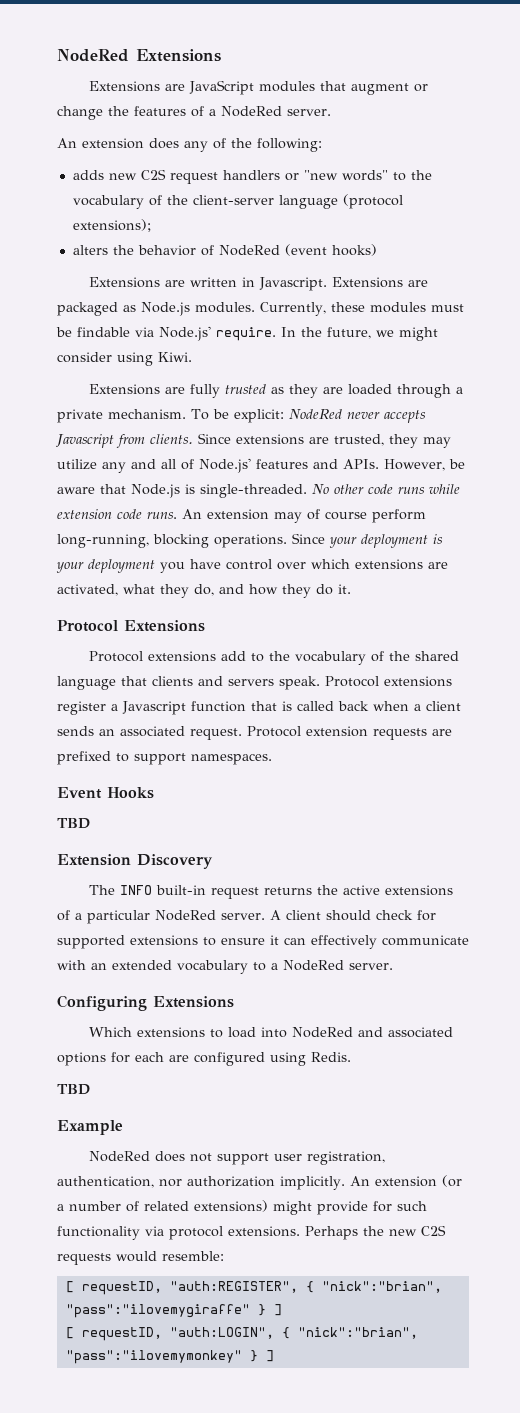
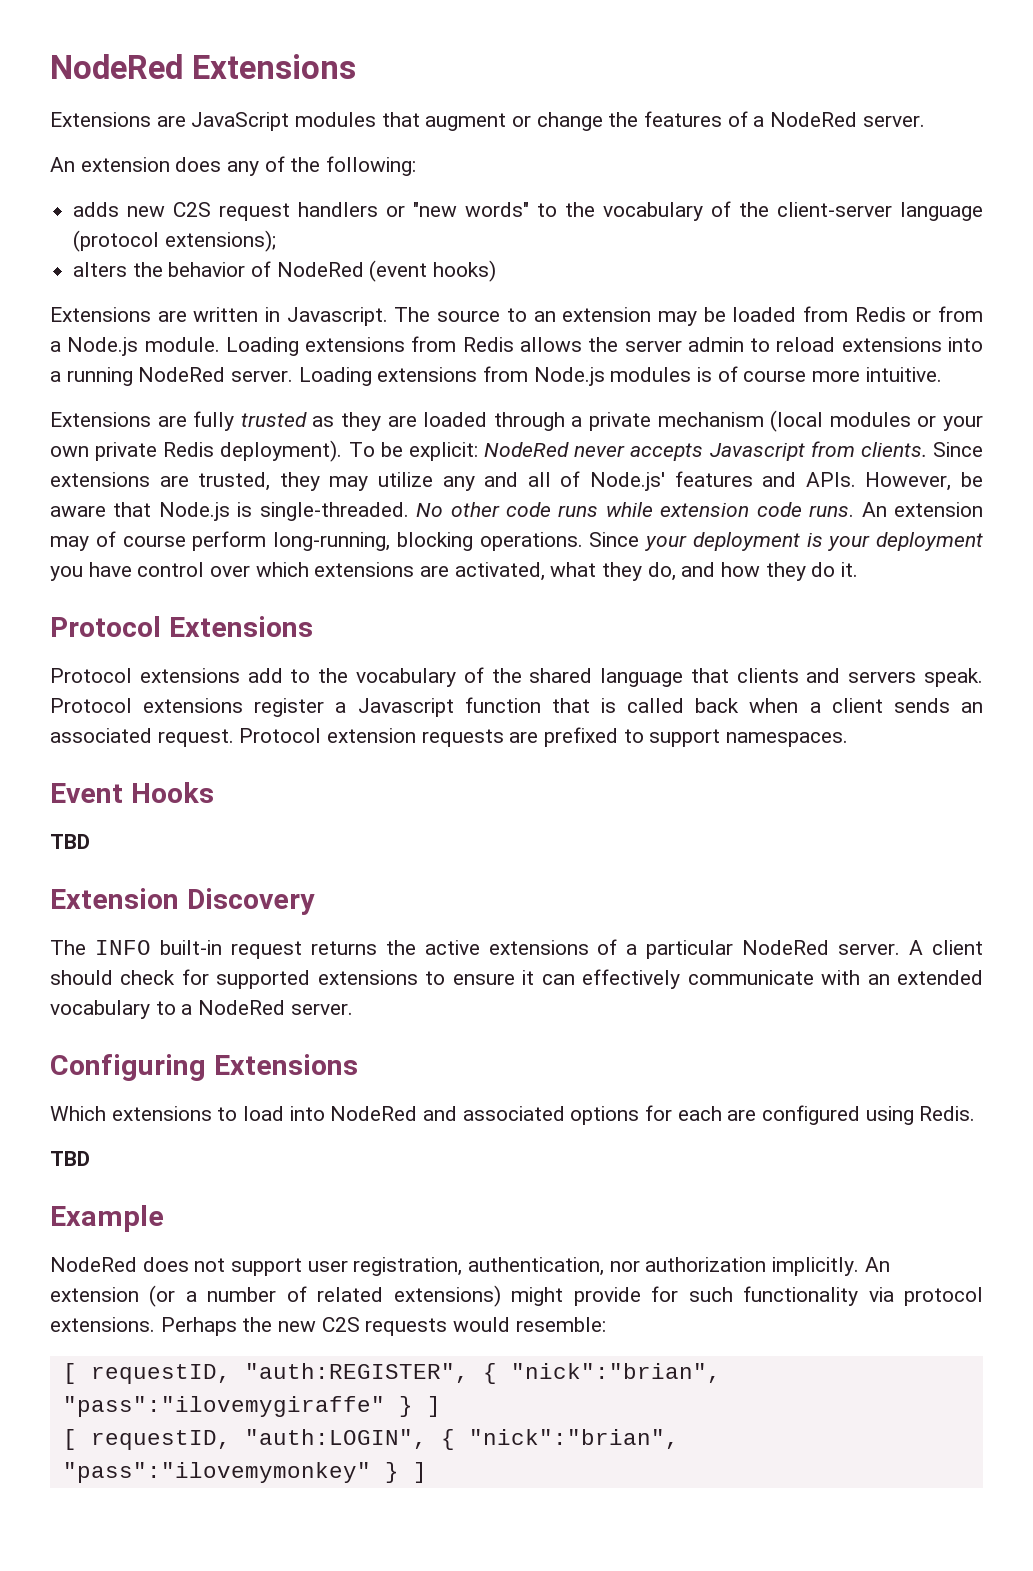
[332,277,429,288] [57,302,464,316] [56,326,438,341] [57,352,192,366] Extensions are packaged as Node.js modules. Currently, these modules must be findable via Node.js' require. In the future, we might consider using Kiwi. -> [394,306,983,326] [50,336,984,356] [50,366,942,386] The source to an extension may be loaded from Redis or from a Node.js module. Loading extensions from Redis allows the server admin to reload extensions into a running NodeRed server. Loading extensions from Node.js modules is of course more intuitive.
[108,409,186,419] mechanism. -> [657,410,984,432] [50,440,343,462] mechanism (local modules or your own private Redis deployment).

